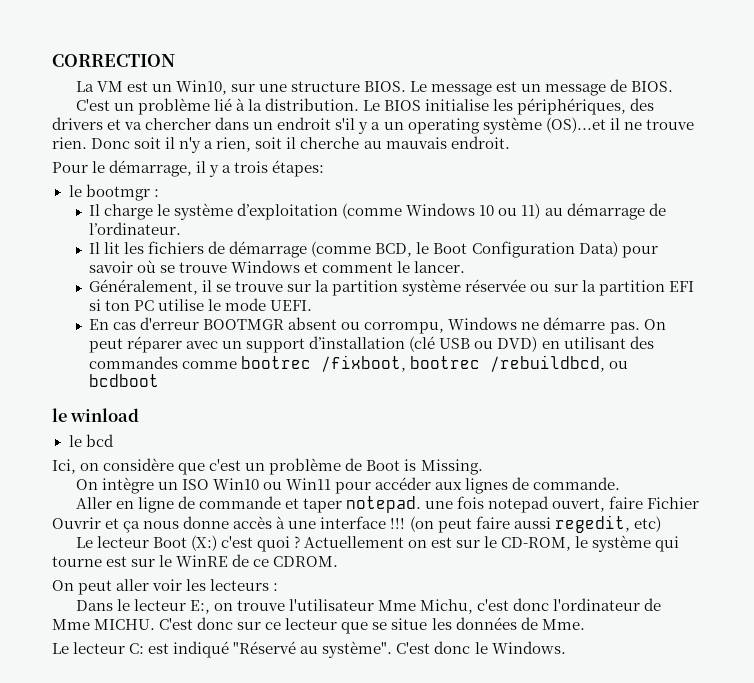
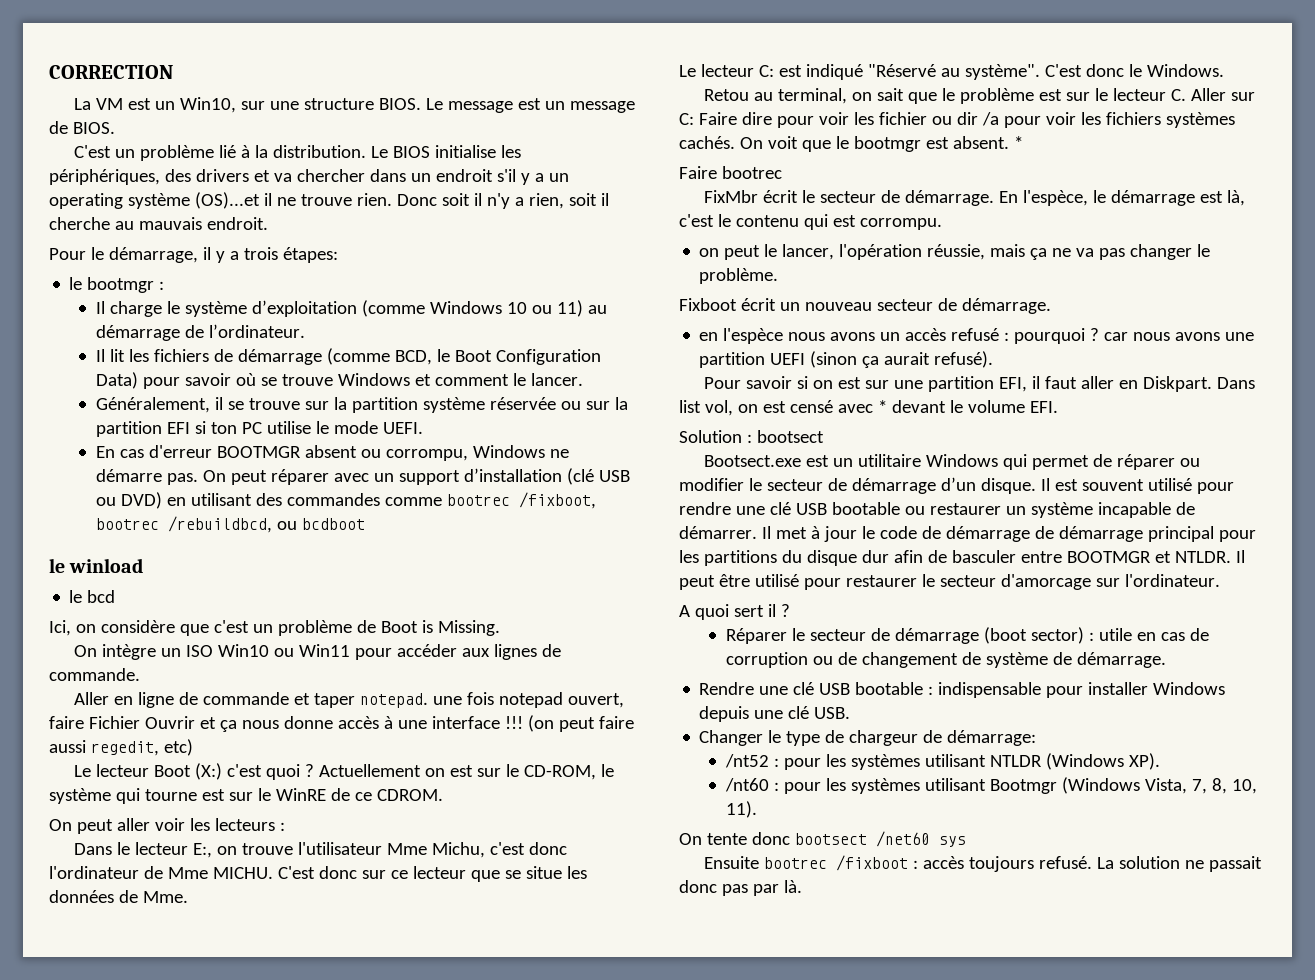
(566, 647) none -> [703,88,1255,104] [679,112,1235,128] [679,136,1023,152] [679,166,782,179] [703,190,1245,206] [679,214,942,230] [699,244,1211,260] [699,268,779,284] [679,298,1051,314] [699,328,1255,344] [699,351,994,368] [703,376,1255,392] [679,400,1058,416] [679,430,824,443] [703,454,1200,470] [679,477,1234,494] [679,502,1195,518] [679,526,1256,542] [679,550,1245,566] [679,574,1220,590] [679,604,790,620] [726,627,1209,644] [726,652,1166,668] [699,682,1226,698] [699,706,851,722] [699,730,1037,746] [725,753,1160,770] [725,777,1257,794] [726,801,758,818] [679,831,966,847] [703,855,1262,872] [679,880,802,896] // Retou au terminal, on sait que le problème est sur le lecteur C. Aller sur C: Faire dire pour voir les fichier ou dir /a pour voir les fichiers systèmes cachés. On voit que le bootmgr est absent. * // Faire bootrec // FixMbr écrit le secteur de démarrage. En l'espèce, le démarrage est là, c'est le contenu qui est corrompu. // on peut le lancer, l'opération réussie, mais ça ne va pas changer le problème. // Fixboot écrit un nouveau secteur de démarrage. // en l'espèce nous avons un accès refusé : pourquoi ? car nous avons une partition UEFI (sinon ça aurait refusé). // Pour savoir si on est sur une partition EFI, il faut aller en Diskpart. Dans list vol, on est censé avec * devant le volume EFI. // Solution : bootsect // Bootsect.exe est un utilitaire Windows qui permet de réparer ou modifier le secteur de démarrage d’un disque. Il est souvent utilisé pour rendre une clé USB bootable ou restaurer un système incapable de démarrer. Il met à jour le code de démarrage de démarrage principal pour les partitions du disque dur afin de basculer entre BOOTMGR et NTLDR. Il peut être utilisé pour restaurer le secteur d'amorcage sur l'ordinateur. // A quoi sert il ? // Réparer le secteur de démarrage (boot sector) : utile en cas de corruption ou de changement de système de démarrage. // Rendre une clé USB bootable : indispensable pour installer Windows depuis une clé USB. // Changer le type de chargeur de démarrage: // /nt52 : pour les systèmes utilisant NTLDR (Windows XP). // /nt60 : pour les systèmes utilisant Bootmgr (Windows Vista, 7, 8, 10, 11). // On tente donc bootsect /net60 sys // Ensuite bootrec /fixboot : accès toujours refusé. La solution ne passait donc pas par là.

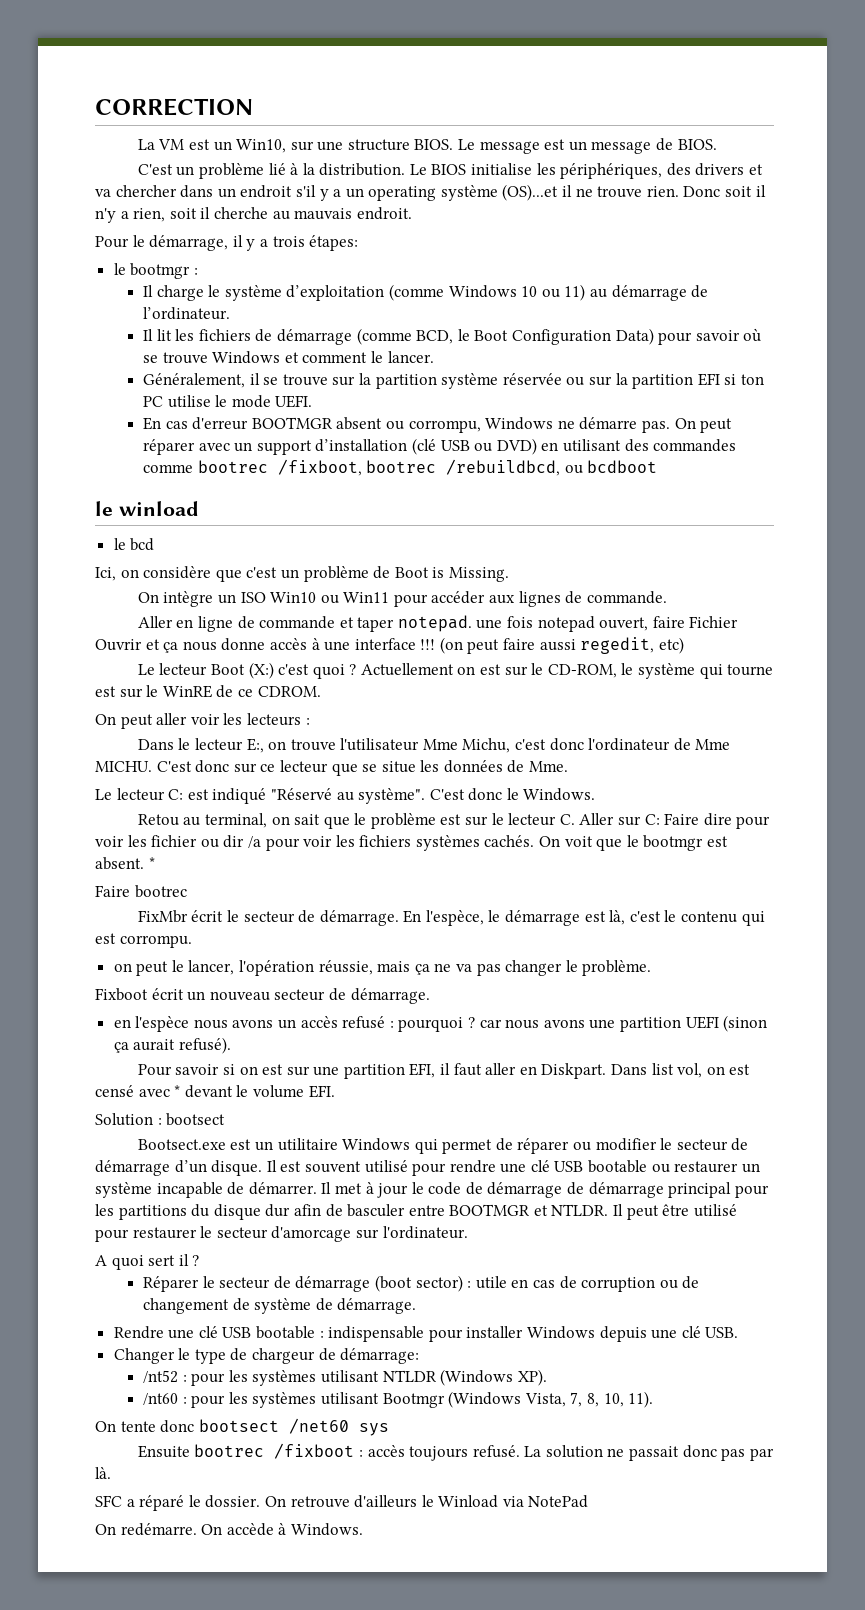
(802, 886) none -> [95,1495,589,1511] [95,1523,363,1536] // SFC a réparé le dossier. On retrouve d'ailleurs le Winload via NotePad // On redémarre. On accède à Windows.

